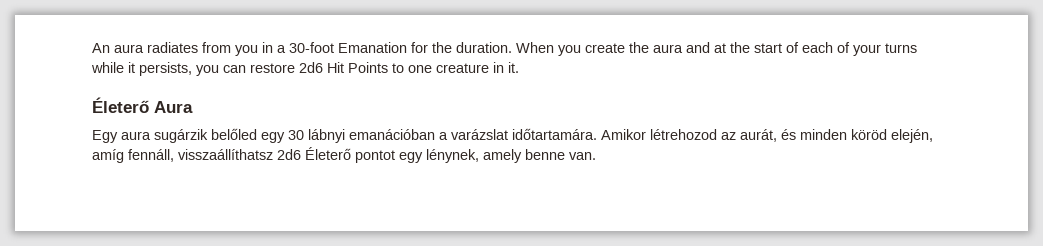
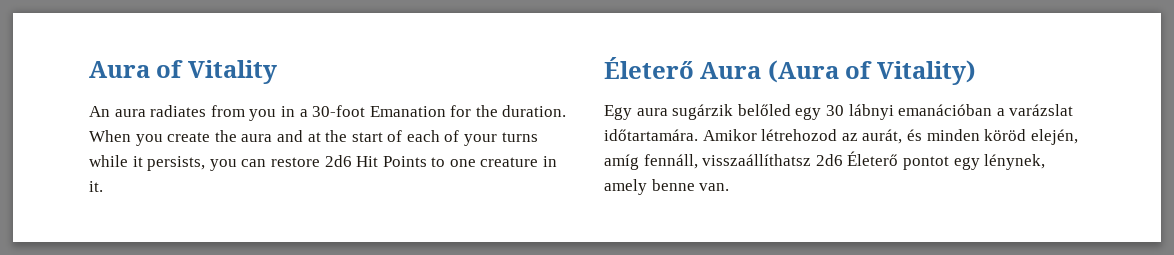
(92, 48) none -> [89,60,277,84] Aura of Vitality //
(193, 107) none -> [767,60,976,85] (Aura of Vitality)

